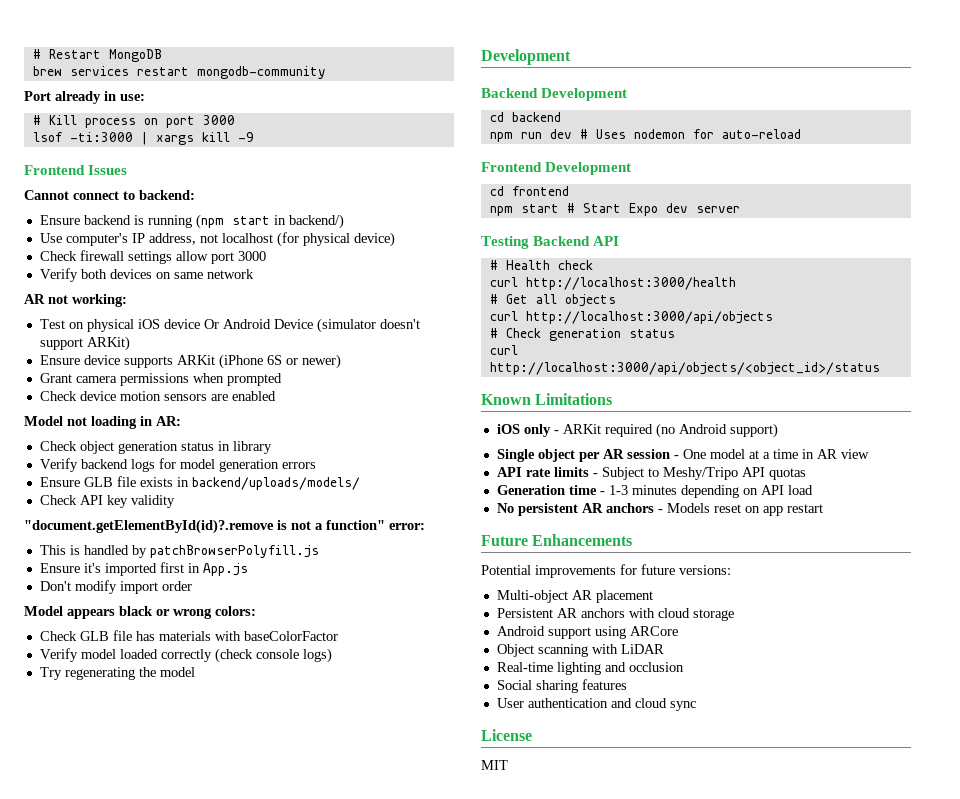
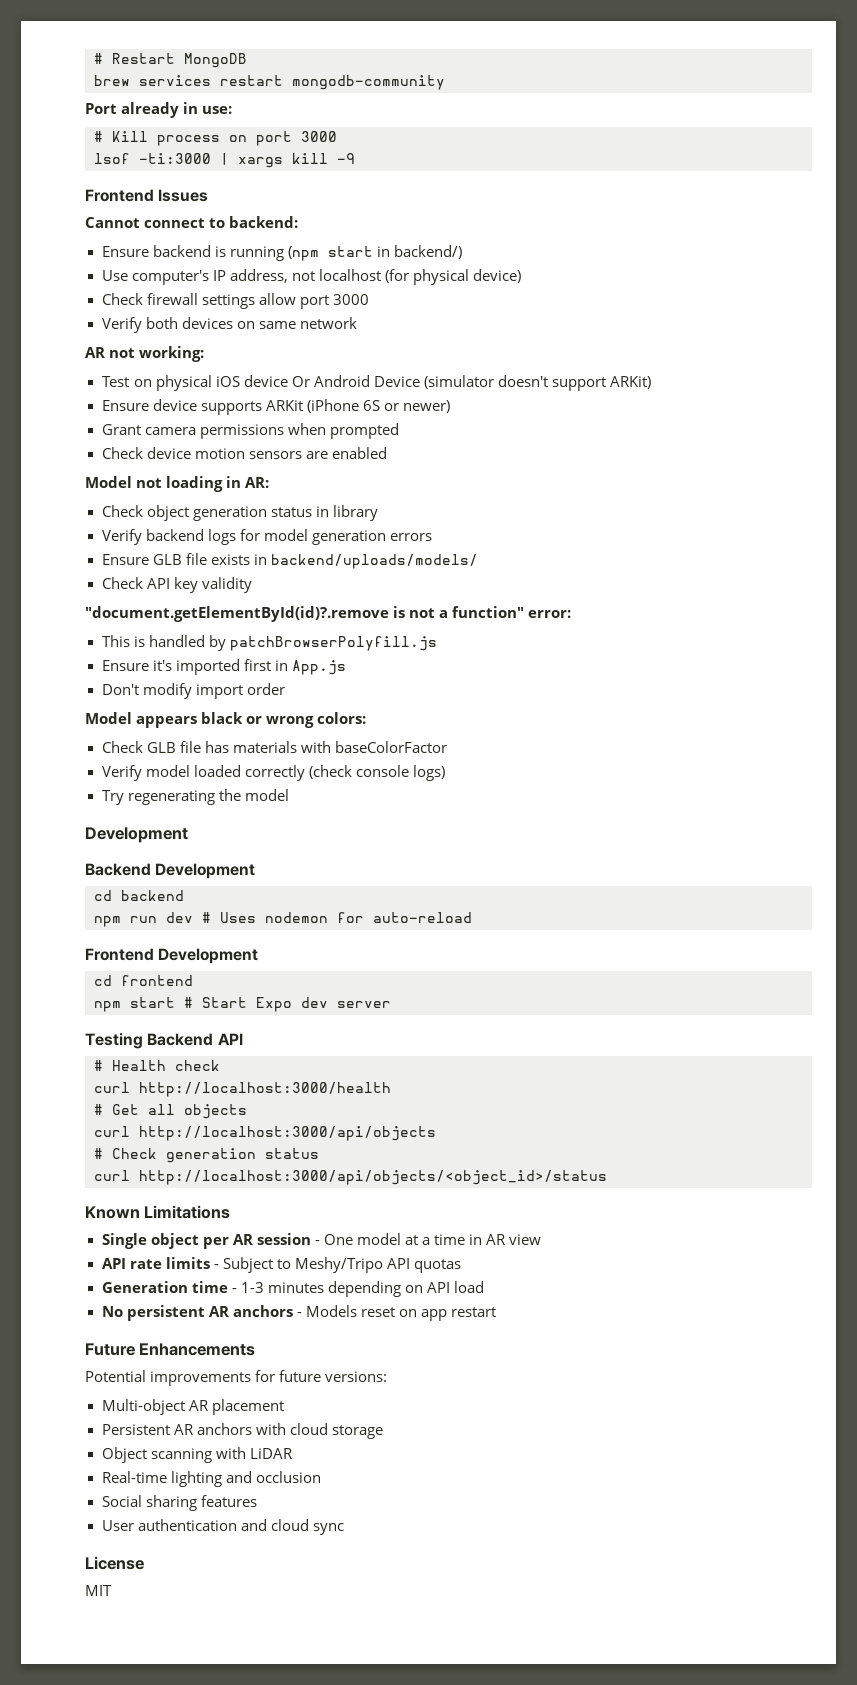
[496,423,778,438] // iOS only - ARKit required (no Android support) -> (231, 1212) none
[496,626,678,639] // Android support using ARCore -> (383, 1432) none

